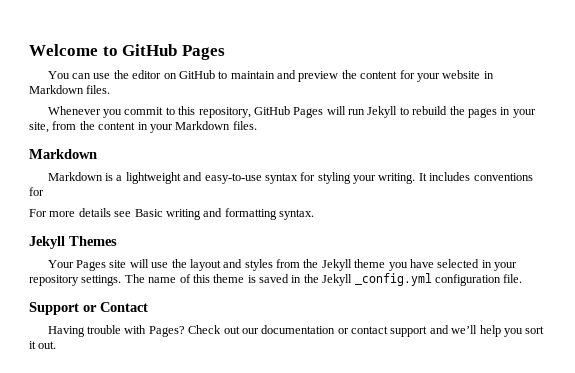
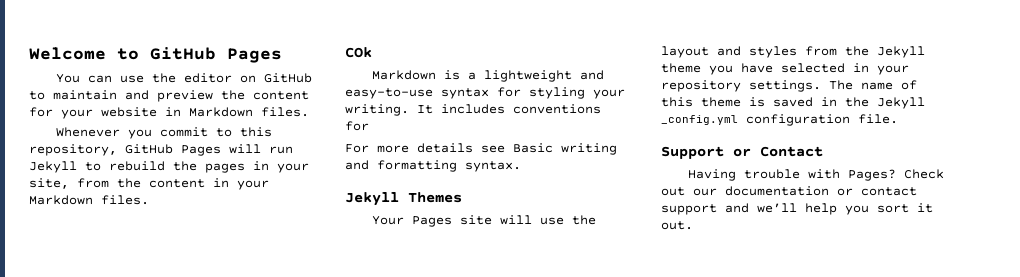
[29,149,97,159] Markdown -> [345,47,372,58] COk

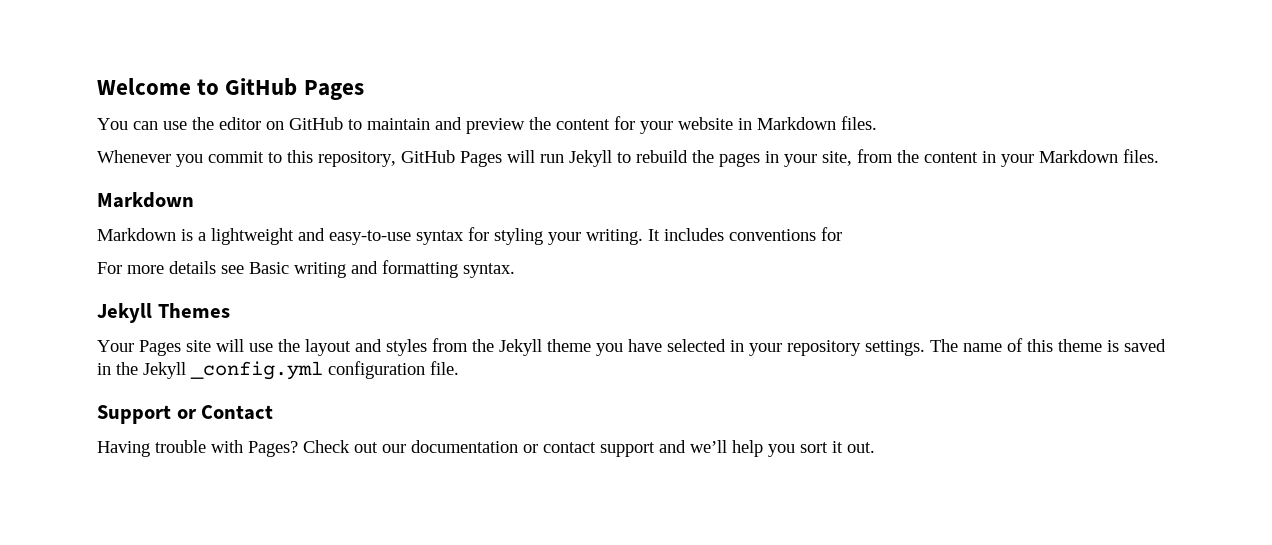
[345,47,372,58] COk -> [97,192,194,208] Markdown

